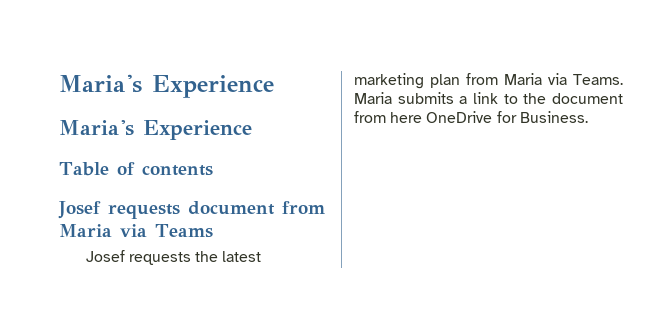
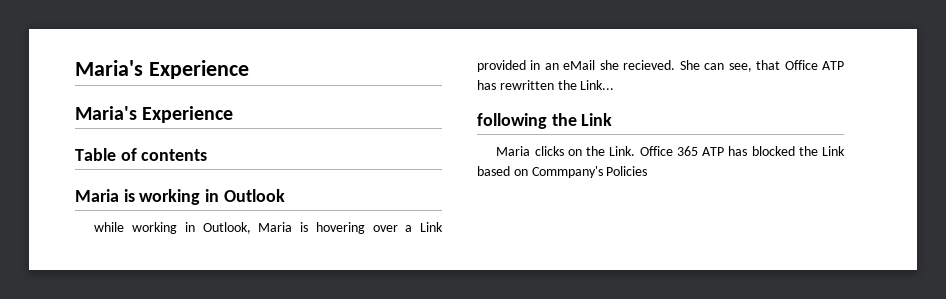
[58,201,325,219] [59,224,213,238] [85,250,262,265] [354,73,623,89] [354,92,623,104] [354,111,588,123] Josef requests document from Maria via Teams // Josef requests the latest marketing plan from Maria via Teams. Maria submits a link to the document from here OneDrive for Business. -> [75,189,285,205] [94,222,443,234] [477,60,844,72] [477,80,615,90] [477,113,613,129] [496,146,845,156] [477,166,648,178] Maria is working in Outlook // while working in Outlook, Maria is hovering over a Link provided in an eMail she recieved. She can see, that Office ATP has rewritten the Link... // following the Link // Maria clicks on the Link. Office 365 ATP has blocked the Link based on Commpany's Policies

